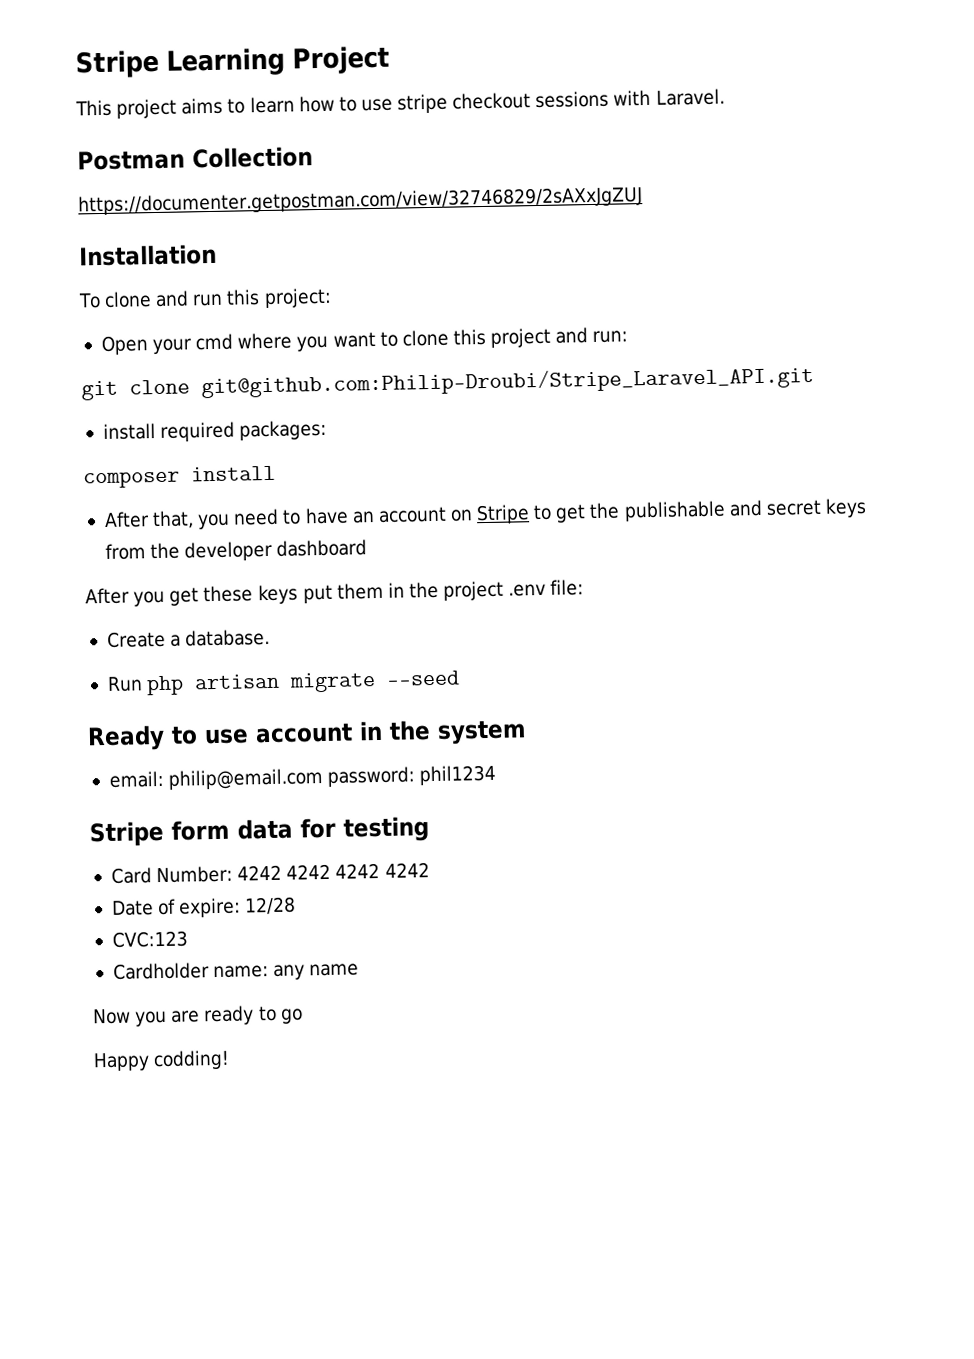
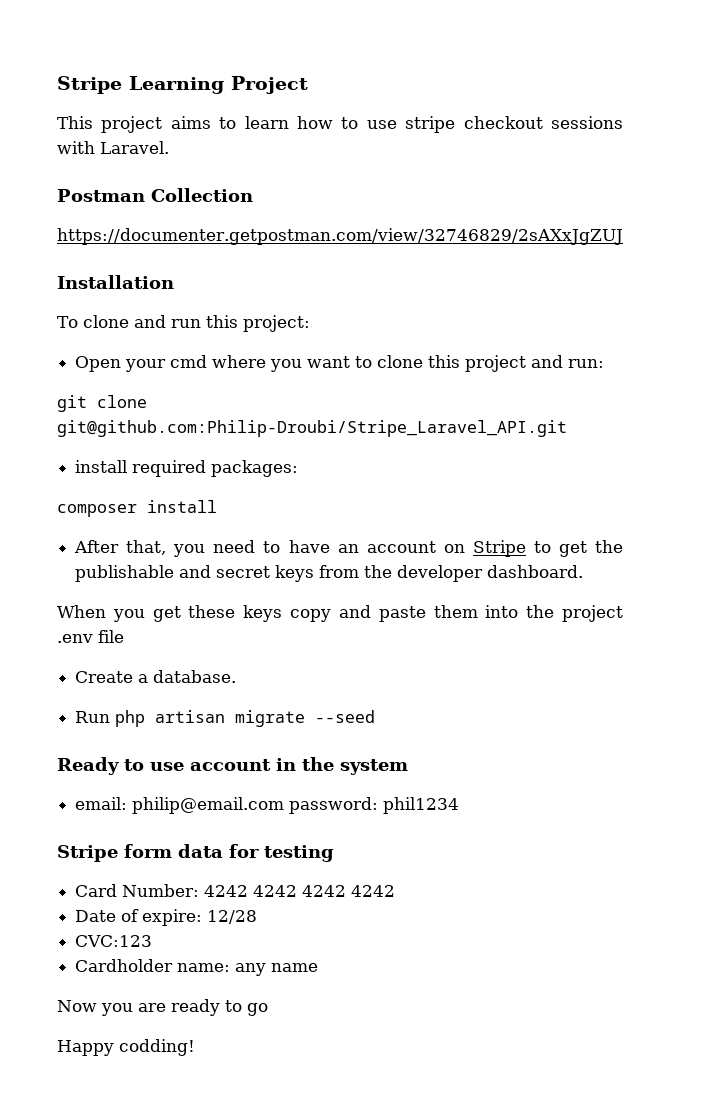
[276,539,368,557] [85,587,130,605] dashboard // After -> [487,565,584,578] [57,605,106,618] dashboard. // When
[302,582,405,604] put them in -> [290,605,519,622] copy and paste them into
[550,579,585,596] file: -> [98,630,124,643] file

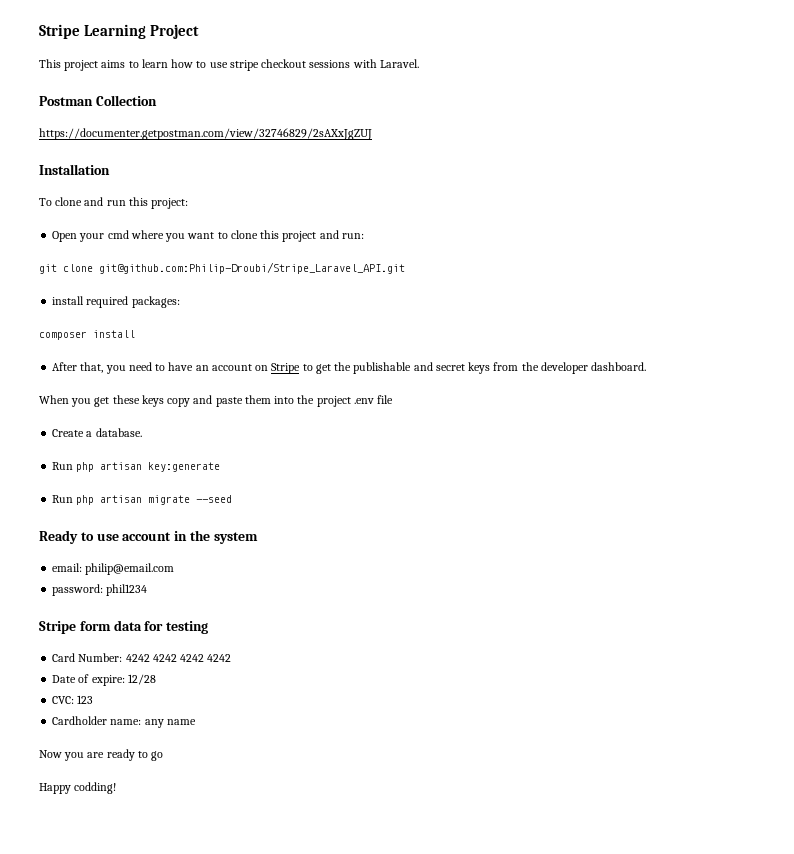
(237, 676) none -> [52,462,221,472] // Run php artisan key:generate
(285, 805) none -> (175, 569) //
[75,935,153,947] CVC:123 -> [52,695,94,704] CVC: 123

